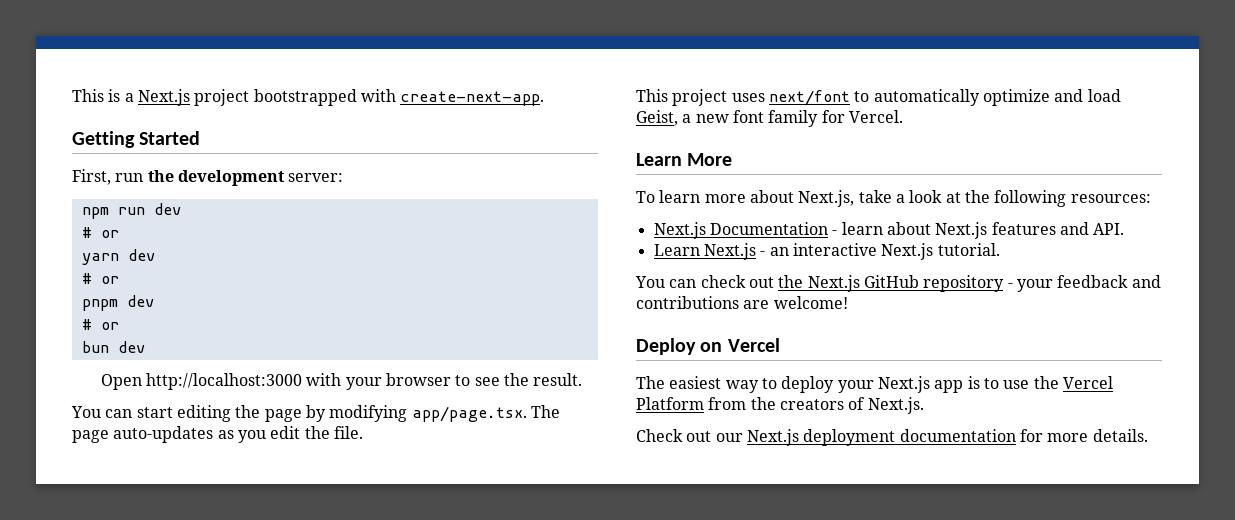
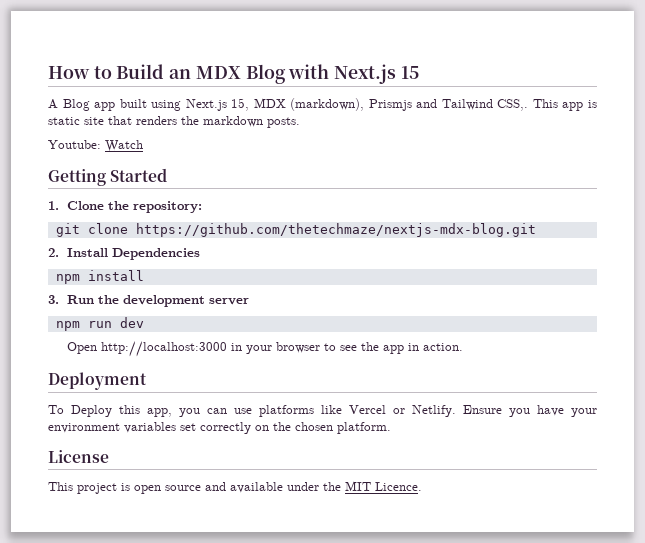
[72,89,545,106] [72,131,201,148] [72,169,144,185] This is a Next.js project bootstrapped with create-next-app. // Getting Started // First, run -> [48,64,419,84] [48,98,598,111] [48,116,300,128] [48,140,143,152] [48,168,168,186] [48,201,202,213] [55,223,536,237] [48,248,200,260] [55,270,144,284] [48,295,94,304] How to Build an MDX Blog with Next.js 15 // A Blog app built using Next.js 15, MDX (markdown), Prismjs and Tailwind CSS,. This app is static site that renders the markdown posts. // Youtube: Watch // Getting Started // 1. Clone the repository: // git clone https://github.com/thetechmaze/nextjs-mdx-blog.git // 2. Install Dependencies // npm install // 3. Run
[288,173,344,182] server: -> [208,298,249,305] server
[81,227,119,238] [81,249,155,265] [81,273,119,284] [81,295,154,311] [81,319,119,330] [81,341,145,353] // # or // yarn dev // # or // pnpm dev // # or // bun dev -> (144, 322) none
[306,373,342,386] with -> [230,343,242,351] in
[533,373,583,386] [71,405,560,422] [72,426,363,443] [636,89,1121,106] [636,110,903,127] [636,153,733,166] [636,190,1151,207] [653,222,1125,239] [653,243,1000,260] [635,275,1161,292] [636,296,848,309] [636,338,780,355] [636,376,1113,393] [636,397,924,414] [636,429,1148,446] result. // You can start editing the page by modifying app/page.tsx. The page auto-updates as you edit the file. // This project uses next/font to automatically optimize and load Geist, a new font family for Vercel. // Learn More // To learn more about Next.js, take a look at the following resources: // Next.js Documentation - learn about Next.js features and API. // Learn Next.js - an interactive Next.js tutorial. // You can check out the Next.js GitHub repository - your feedback and contributions are welcome! // Deploy on Vercel // The easiest way to deploy your Next.js app is to use the Vercel Platform from the creators of Next.js. // Check out our Next.js deployment documentation for more details. -> [382,343,463,354] [48,372,147,390] [48,405,597,417] [48,422,391,434] [48,450,109,463] [48,481,422,494] app in action. // Deployment // To Deploy this app, you can use platforms like Vercel or Netlify. Ensure you have your environment variables set correctly on the chosen platform. // License // This project is open source and available under the MIT Licence.

